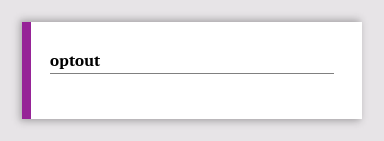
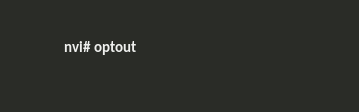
(50, 62) none -> [64,41,91,52] nvi#

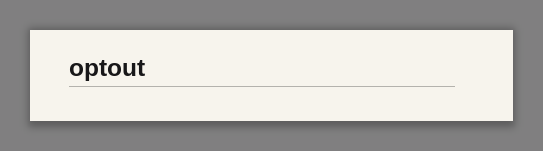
[64,41,91,52] nvi# -> (69, 70) none

